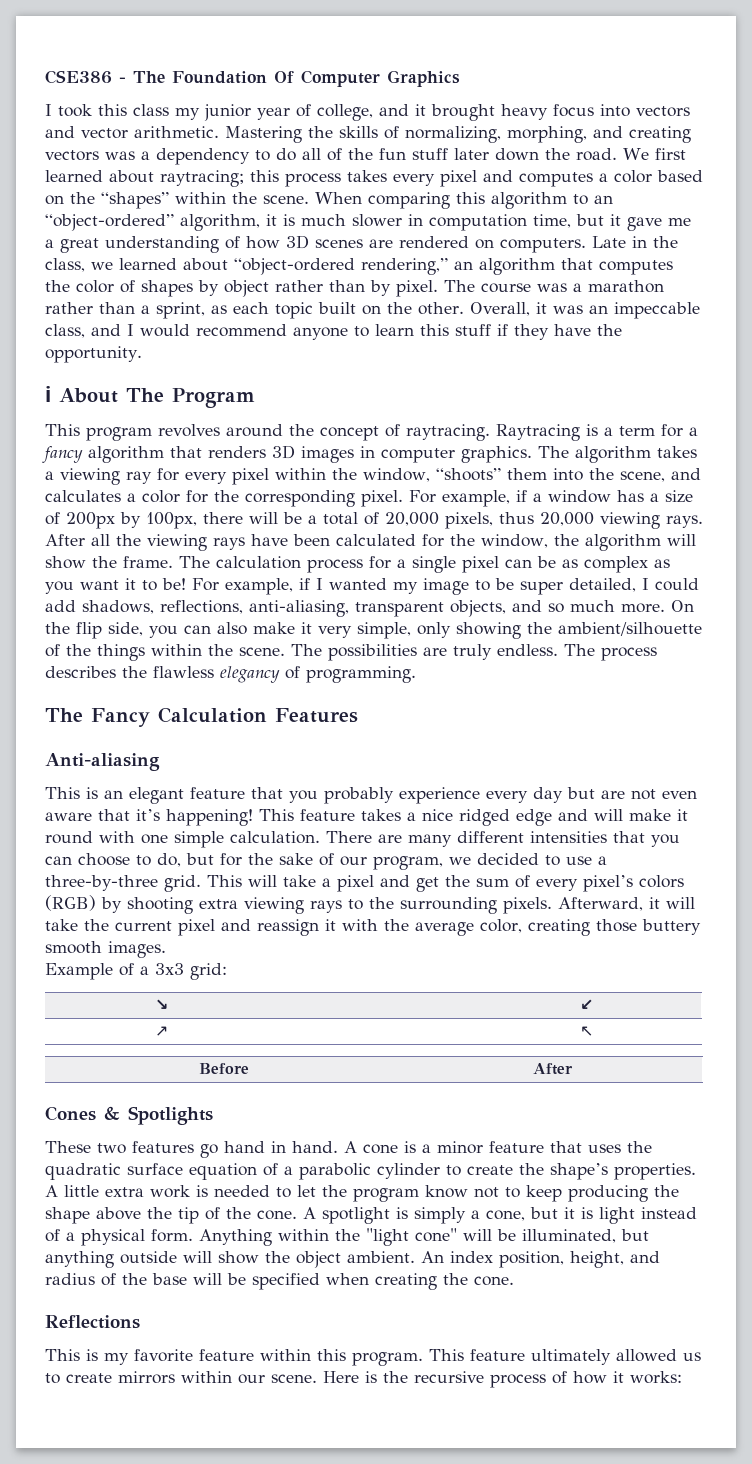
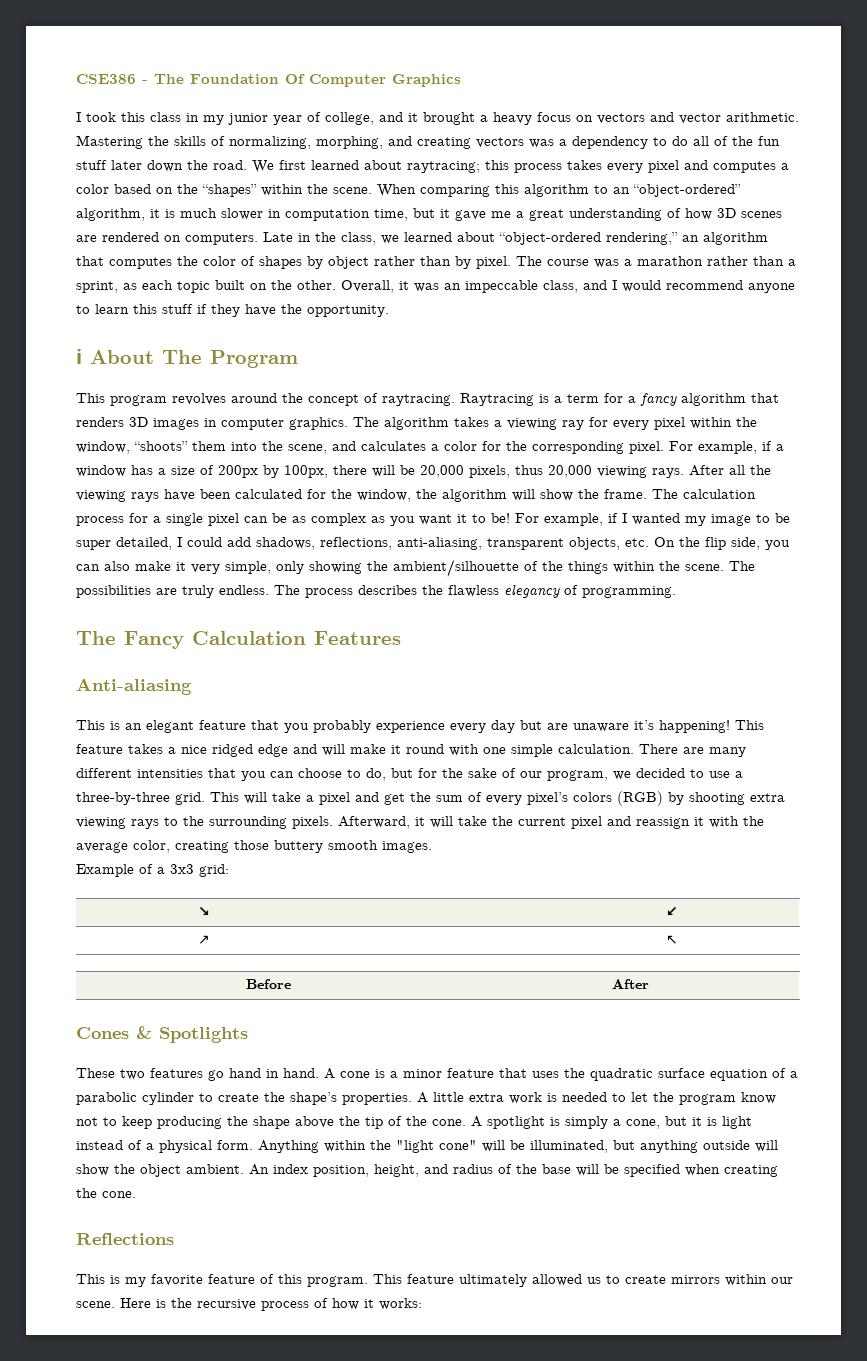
(169, 110) none -> [186,113,199,122] in
(495, 112) none -> [480,115,488,122] a
[600,104,630,117] into -> [576,115,593,122] on
[308,512,379,525] a total of -> (415, 470) none
[512,600,665,613] and so much more. -> [625,538,649,547] etc.
[631,789,697,800] [45,809,130,821] not even aware that -> [573,723,629,732] unaware
[260,1349,311,1361] within -> [260,1274,274,1284] of

